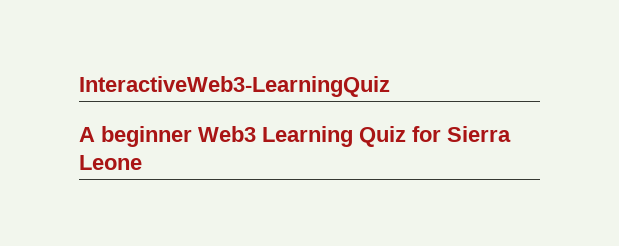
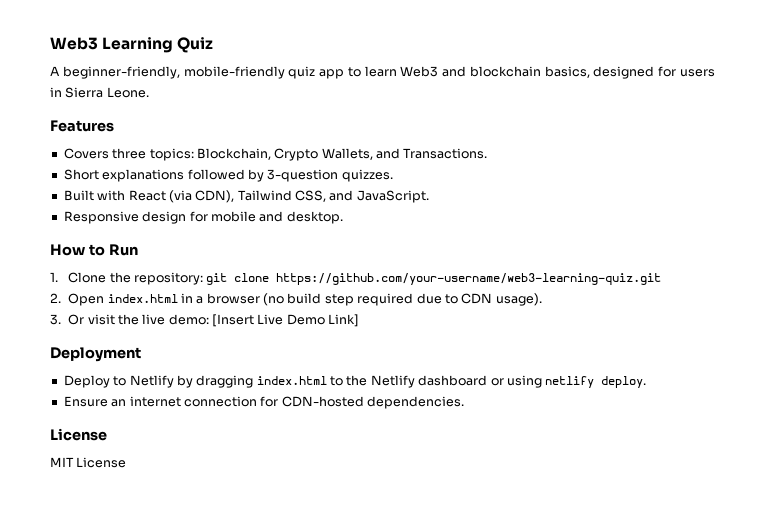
[79,76,390,97] [79,126,192,147] InteractiveWeb3-LearningQuiz // A beginner -> (50, 43) none
[412,126,511,142] [79,155,142,170] for Sierra Leone -> [50,66,715,79] [50,87,149,98] [50,120,114,132] [63,148,488,161] [63,169,393,182] [63,190,429,203] [63,211,343,224] [50,244,138,256] [50,272,662,285] [50,293,542,306] [50,314,360,327] [50,347,141,362] [63,375,647,388] [63,396,464,409] [50,428,107,441] [50,457,127,468] // A beginner-friendly, mobile-friendly quiz app to learn Web3 and blockchain basics, designed for users in Sierra Leone. // Features // Covers three topics: Blockchain, Crypto Wallets, and Transactions. // Short explanations followed by 3-question quizzes. // Built with React (via CDN), Tailwind CSS, and JavaScript. // Responsive design for mobile and desktop. // How to Run // 1. Clone the repository: git clone https://github.com/your-username/web3-learning-quiz.git // 2. Open index.html in a browser (no build step required due to CDN usage). // 3. Or visit the live demo: [Insert Live Demo Link] // Deployment // Deploy to Netlify by dragging index.html to the Netlify dashboard or using netlify deploy. // Ensure an internet connection for CDN-hosted dependencies. // License // MIT License

